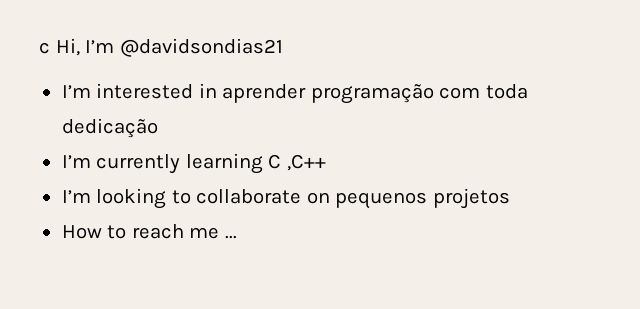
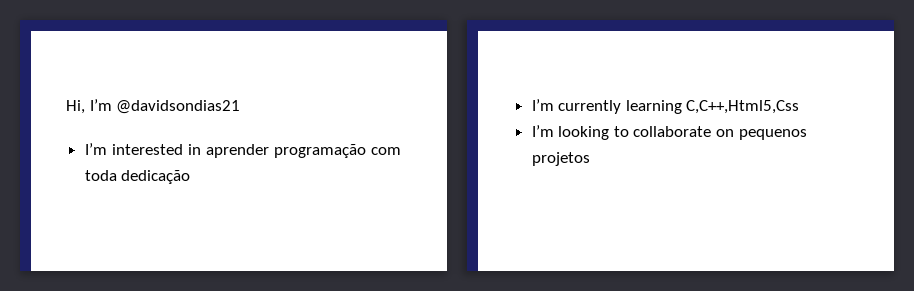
[39,42,50,54] c -> (66, 107) none
[268,154,326,171] C ,C++ -> [686,100,800,114] C,C++,Html5,Css
[61,224,237,239] // How to reach me ... -> (590, 159) none

